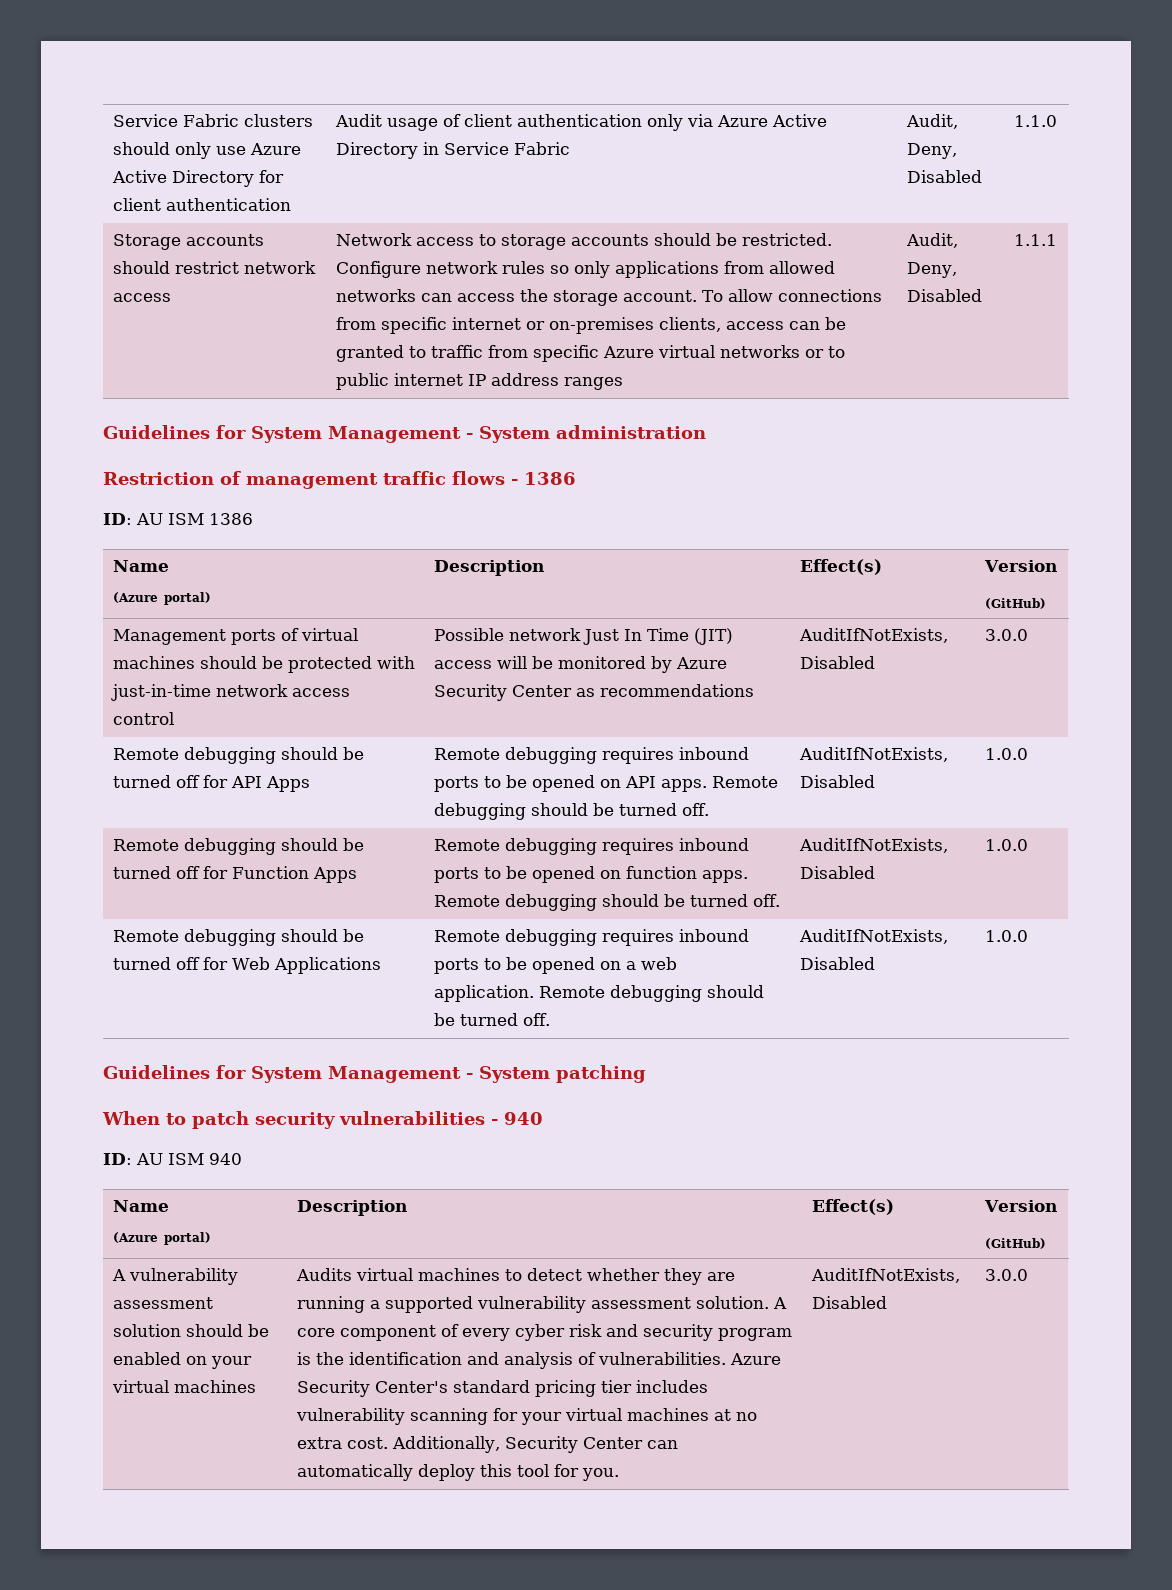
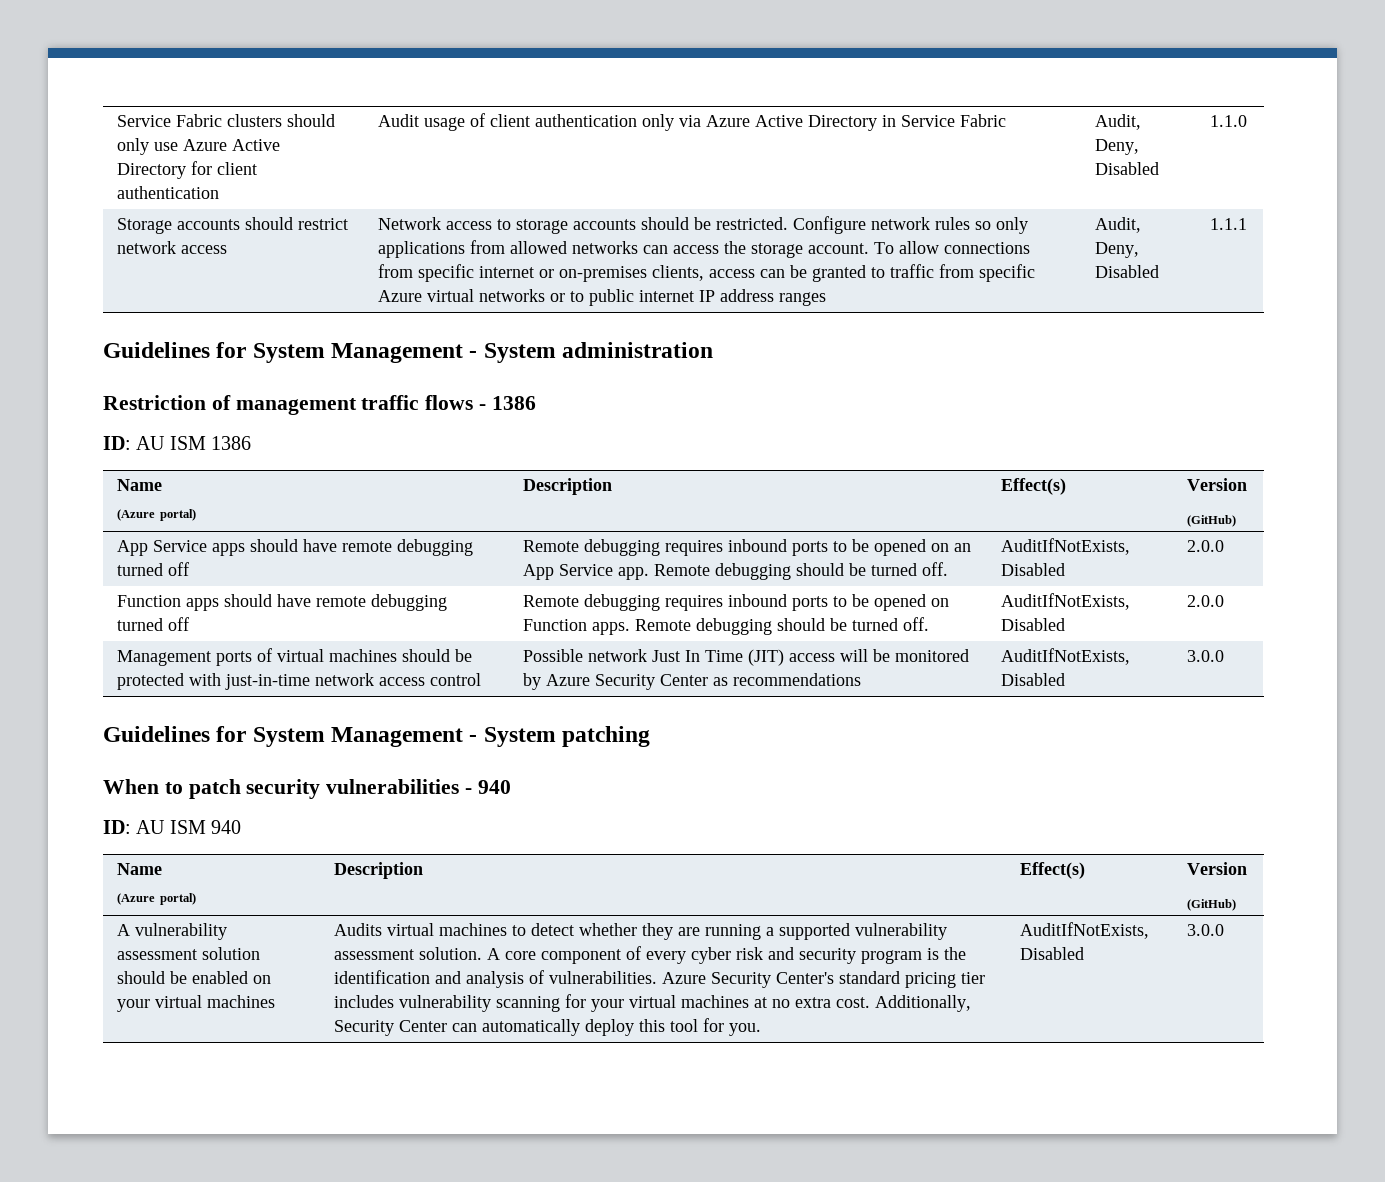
(1046, 603) none -> [117,539,474,556] [117,562,190,576] [523,539,972,556] [523,562,949,580] [1001,538,1131,555] [1001,563,1066,576] [1187,540,1225,552] [117,594,448,611] [117,617,190,631] [523,594,950,611] [523,617,930,635] [1001,593,1131,610] [1001,618,1066,631] [1187,595,1225,607] // App Service apps should have remote debugging turned off | Remote debugging requires inbound ports to be opened on an App Service app. Remote debugging should be turned off. | AuditIfNotExists, Disabled | 2.0.0 // Function apps should have remote debugging turned off | Remote debugging requires inbound ports to be opened on Function apps. Remote debugging should be turned off. | AuditIfNotExists, Disabled | 2.0.0
[112,747,364,764] [112,775,310,792] [433,747,749,764] [433,775,778,792] [433,803,709,820] [798,747,948,762] [799,775,875,788] [984,748,1028,760] [112,838,364,855] [112,866,357,883] [433,838,749,855] [433,866,748,883] [433,894,780,911] [798,838,948,853] [799,866,875,879] [984,839,1028,851] [112,929,364,946] [112,957,381,974] [433,929,749,946] [433,957,677,974] [433,985,764,1002] [433,1013,550,1026] [798,929,948,944] [799,957,875,970] [984,930,1028,942] // Remote debugging should be turned off for API Apps | Remote debugging requires inbound ports to be opened on API apps. Remote debugging should be turned off. | AuditIfNotExists, Disabled | 1.0.0 // Remote debugging should be turned off for Function Apps | Remote debugging requires inbound ports to be opened on function apps. Remote debugging should be turned off. | AuditIfNotExists, Disabled | 1.0.0 // Remote debugging should be turned off for Web Applications | Remote debugging requires inbound ports to be opened on a web application. Remote debugging should be turned off. | AuditIfNotExists, Disabled | 1.0.0 -> (1225, 656) none

